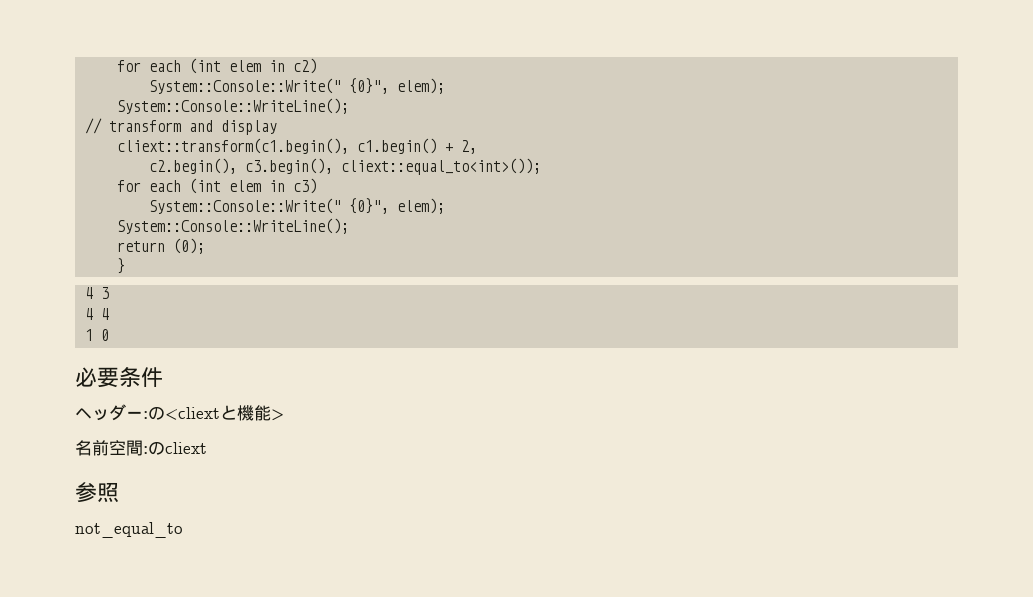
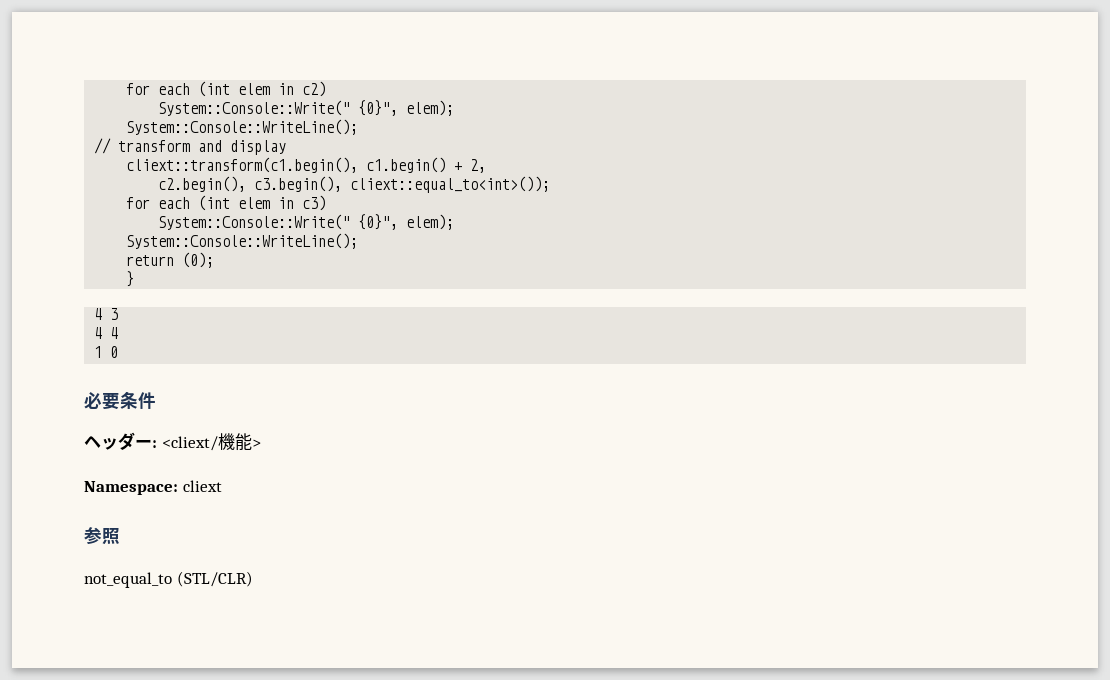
[148,405,237,420] の<cliextと -> [161,436,218,451] <cliext/
[75,440,165,456] 名前空間:の -> [84,481,178,495] Namespace:
(183, 530) none -> [176,571,253,587] (STL/CLR)

